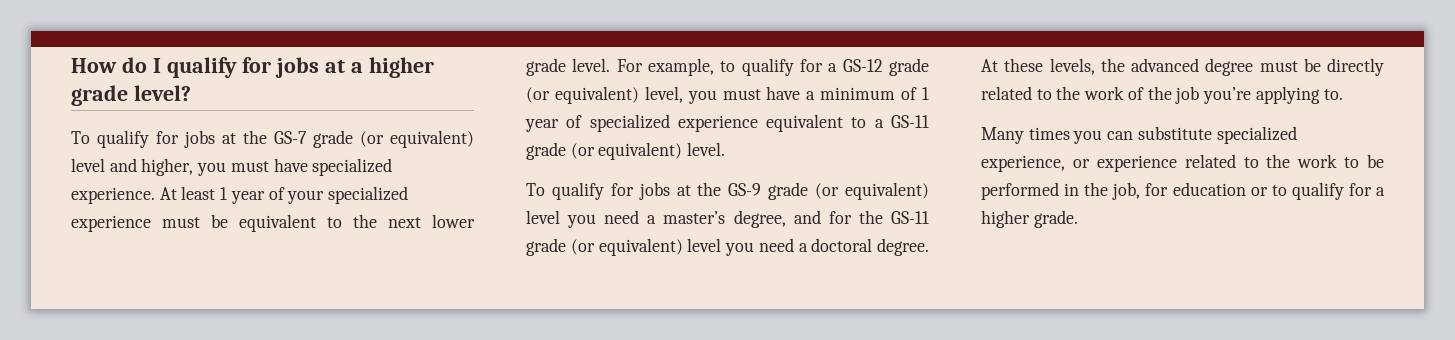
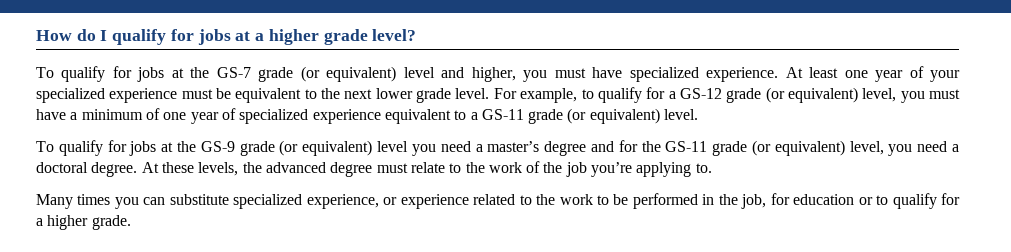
[220,187,228,200] 1 -> [844,70,868,78] one
[922,87,930,100] 1 -> [163,112,187,120] one
[733,210,786,228] degree, -> [544,141,587,156] degree
[687,238,722,252] level -> [849,141,884,155] level,
[1303,58,1384,76] [981,86,1032,100] be directly related -> [410,162,445,173] relate

